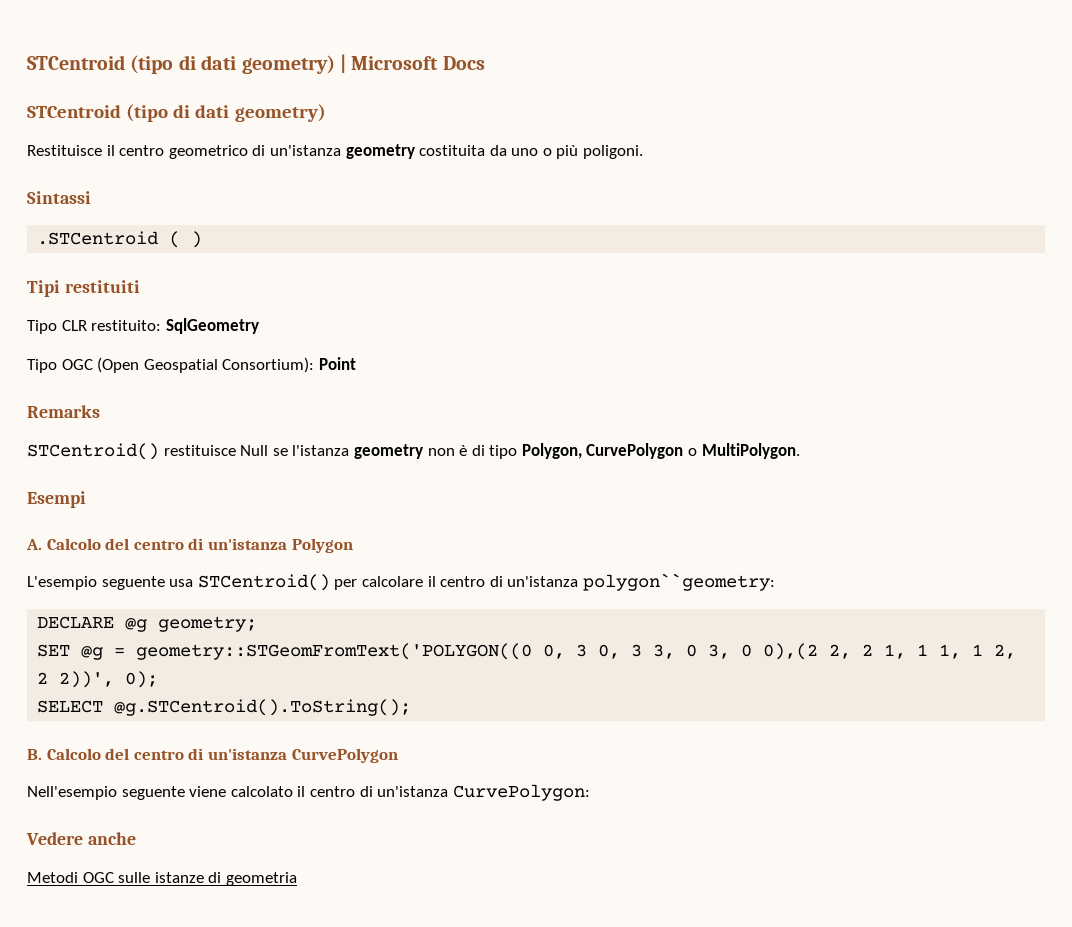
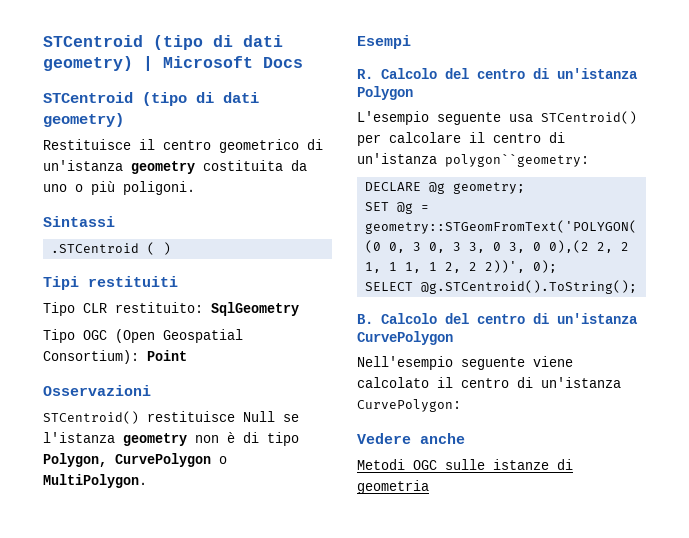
[27,405,100,418] Remarks -> [43,385,151,396] Osservazioni
[26,539,42,550] A. -> [357,69,373,79] R.

